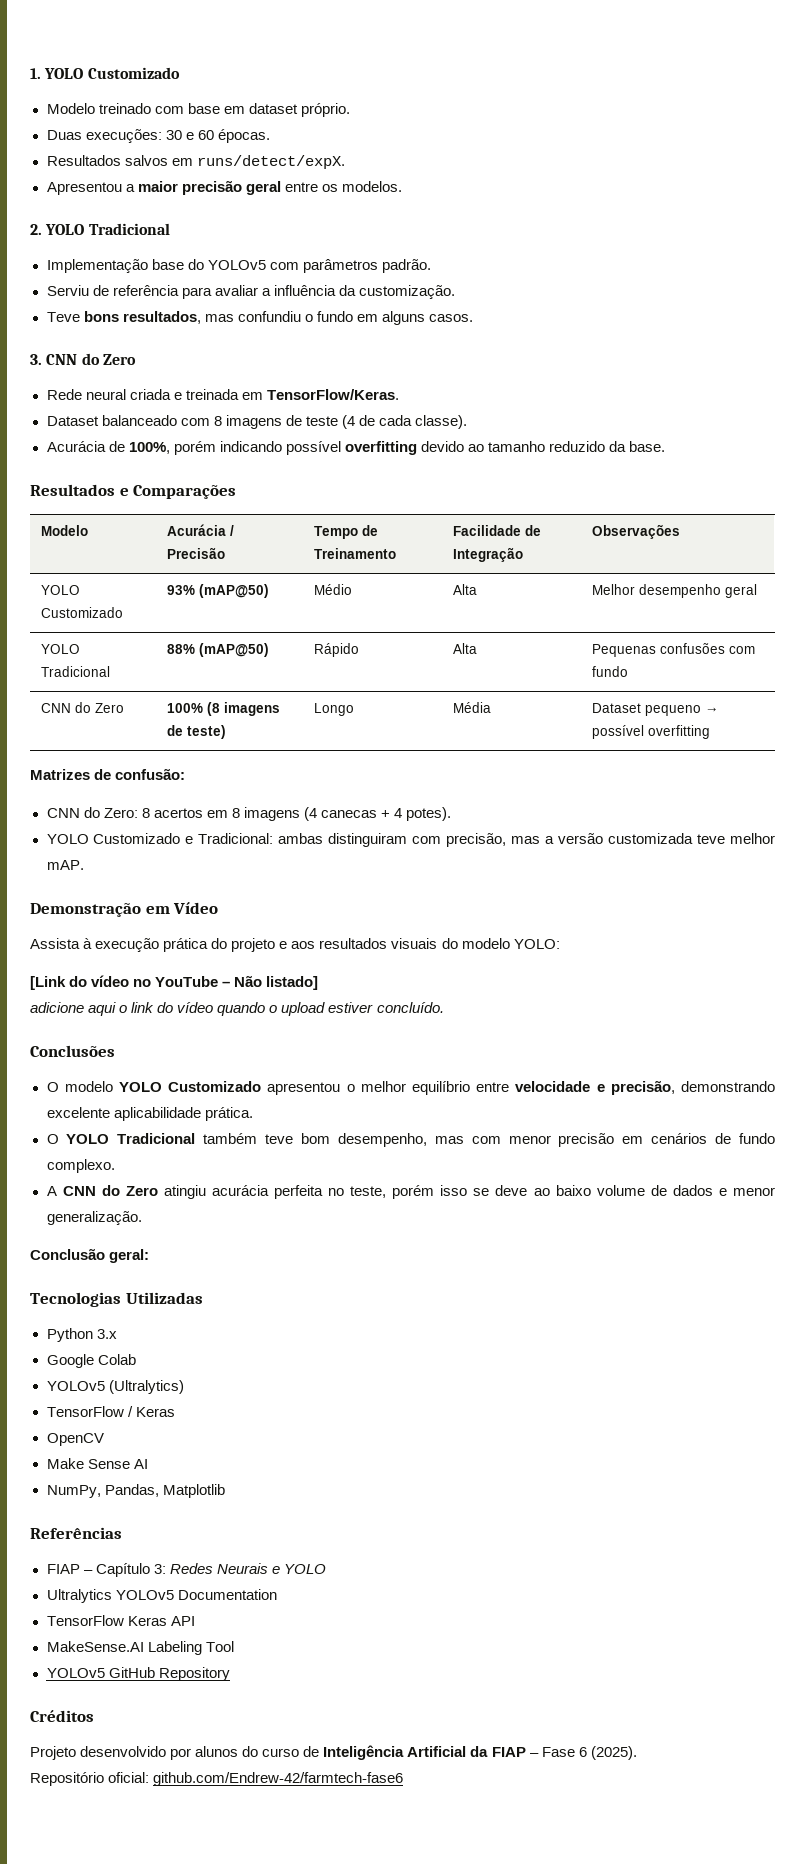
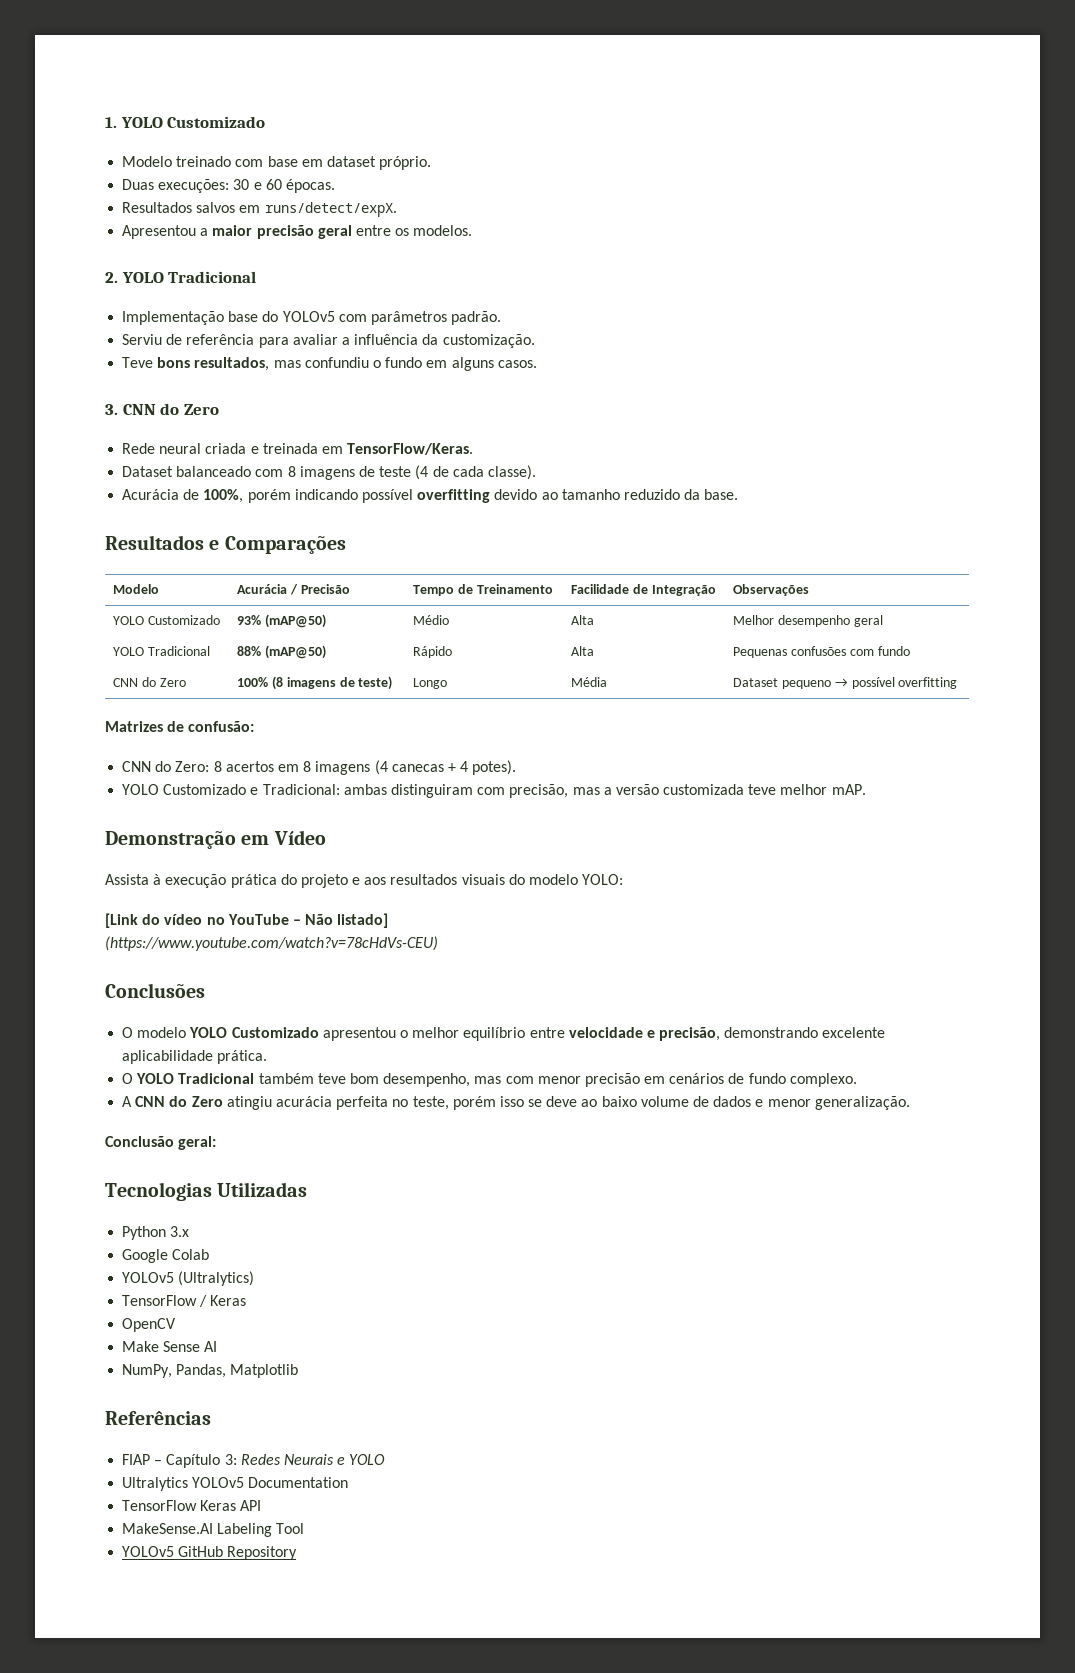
[30,1002,444,1016] adicione aqui o link do vídeo quando o upload estiver concluído. -> [105,936,438,951] (https://www.youtube.com/watch?v=78cHdVs-CEU)
[30,1710,94,1722] [30,1745,637,1760] [30,1772,404,1786] // Créditos // Projeto desenvolvido por alunos do curso de Inteligência Artificial da FIAP – Fase 6 (2025). // Repositório oficial: github.com/Endrew-42/farmtech-fase6 -> (298, 1553) none

